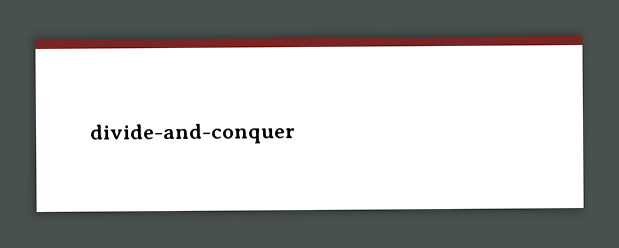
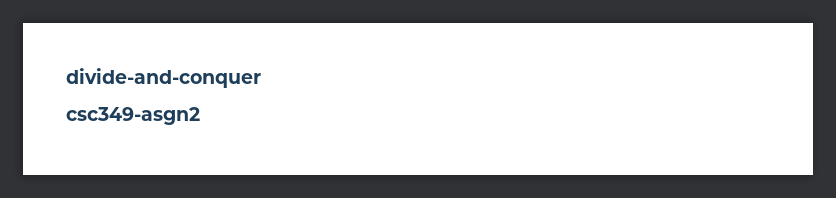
(296, 134) none -> [66,107,200,125] // csc349-asgn2

